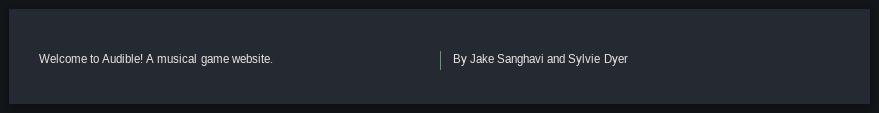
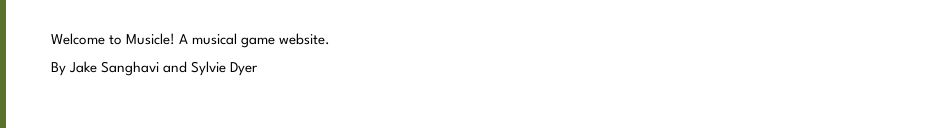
[102,54,144,63] Audible! -> [126,33,176,45] Musicle!

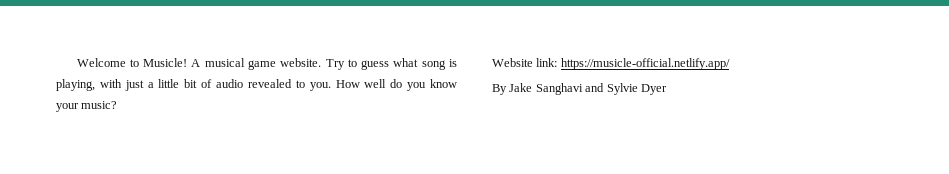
(331, 39) none -> [325,58,458,70] [56,79,458,91] [56,101,118,112] [492,58,730,70] Try to guess what song is playing, with just a little bit of audio revealed to you. How well do you know your music? // Website link: https://musicle-official.netlify.app/

